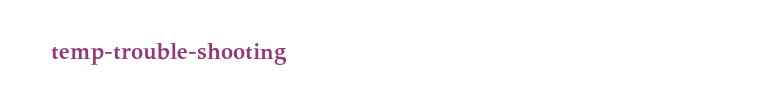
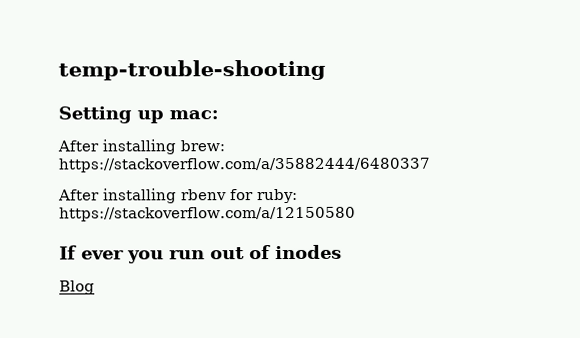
(287, 54) none -> [58,106,219,124] [57,139,225,155] [58,157,431,173] [58,188,298,204] [59,206,356,222] [59,244,342,264] [59,280,95,295] // Setting up mac: // After installing brew: https://stackoverflow.com/a/35882444/6480337 // After installing rbenv for ruby: https://stackoverflow.com/a/12150580 // If ever you run out of inodes // Blog

